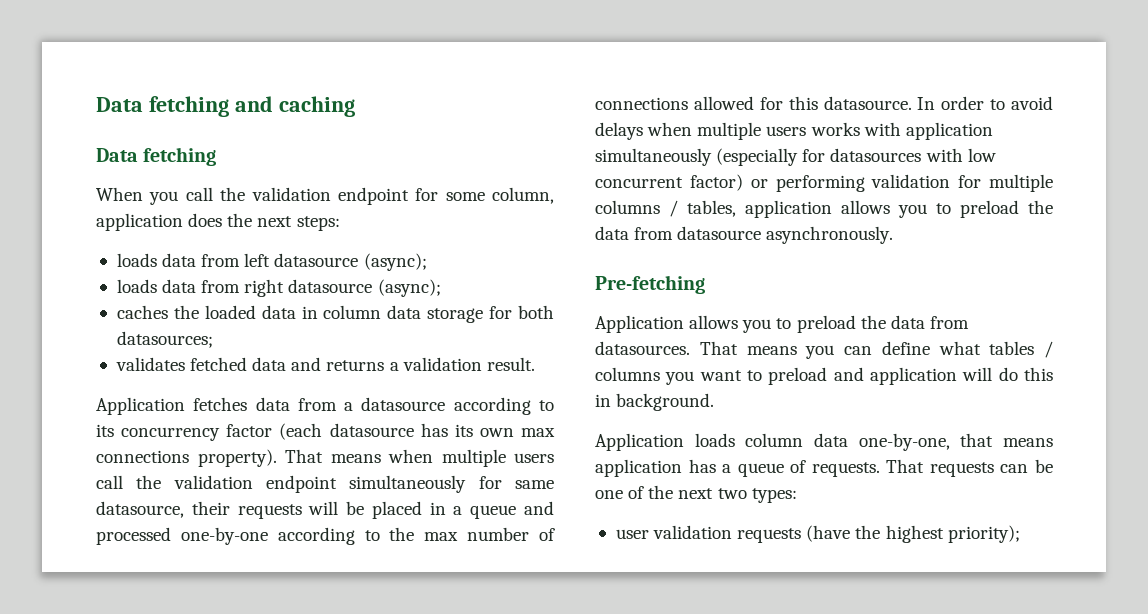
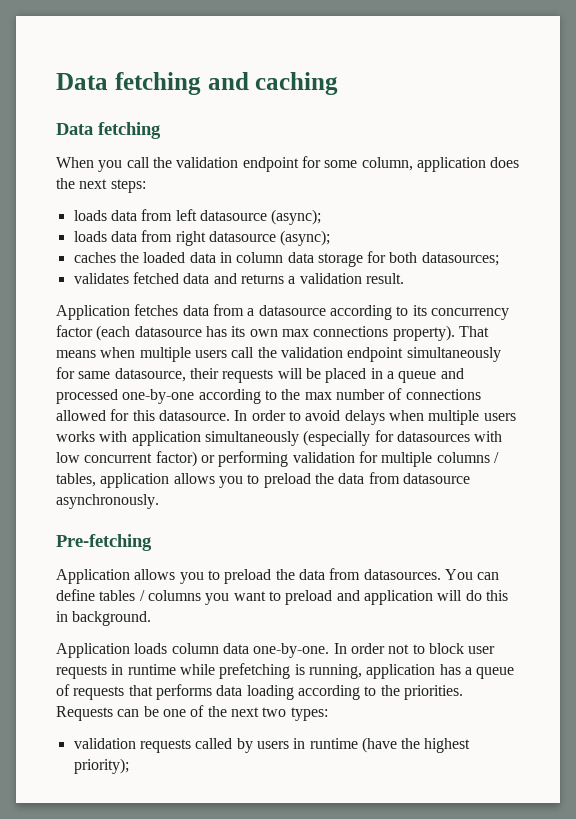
[699,341,835,359] That means you -> [444,569,473,580] You
[938,341,981,355] what -> (95, 595) none
[858,433,1053,451] one-by-one, that means -> [253,643,496,658] [56,663,362,679] one-by-one. In order not to block user requests in runtime while prefetching is running,
[811,459,994,477] requests. That requests -> [73,684,463,700] [56,706,113,721] requests that performs data loading according to the priorities. Requests
[615,529,649,539] user -> (328, 714) none
(802, 535) none -> [195,738,358,753] called by users in runtime

